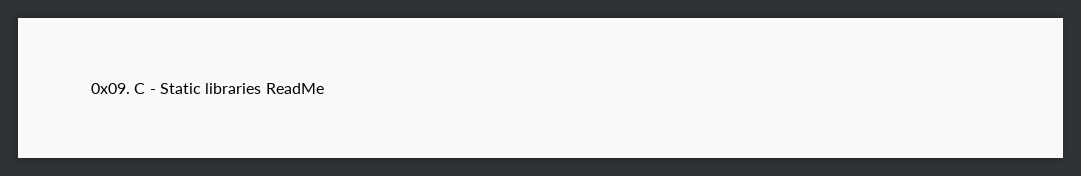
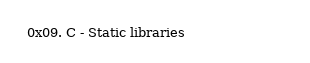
[265,83,324,94] ReadMe -> (185, 32) none

